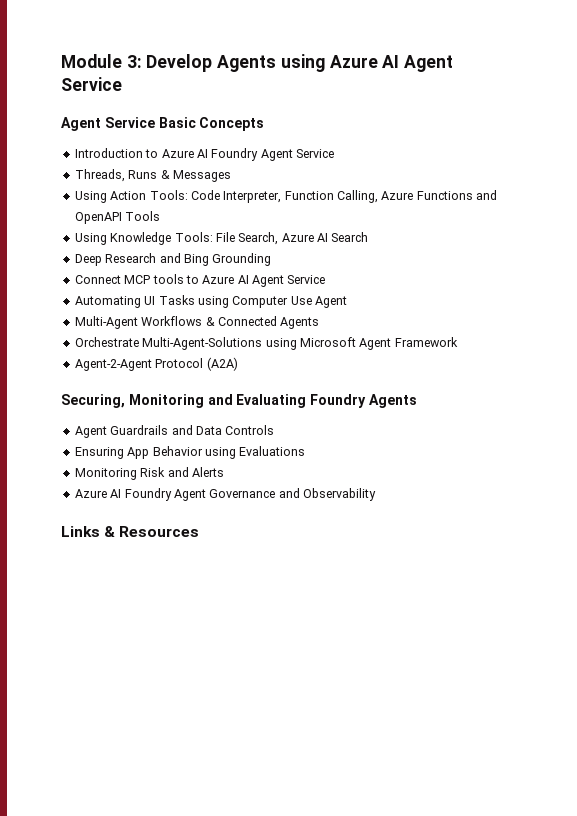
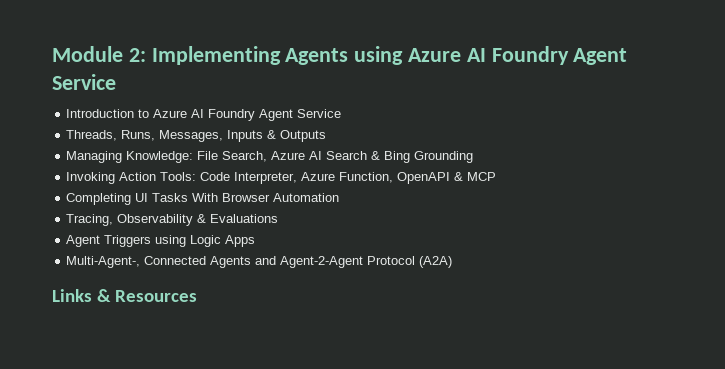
[126,54,213,72] 3: Develop -> [128,46,281,65] 2: Implementing
[404,55,454,72] [61,77,122,91] [61,117,265,131] Agent Service // Agent Service Basic Concepts -> [491,46,628,65] [52,74,116,90] Foundry Agent Service
[128,170,231,182] [74,190,498,203] [74,211,161,224] [74,232,213,245] Runs & Messages // Using Action Tools: Code Interpreter, Function Calling, Azure Functions and OpenAPI Tools // Using Knowledge Tools: -> [121,130,327,142] [66,151,194,163] Runs, Messages, Inputs & Outputs // Managing Knowledge:
[74,253,181,266] // Deep Research and -> [371,151,381,160] &
[74,274,326,287] [74,295,347,308] [74,316,320,329] [74,337,458,350] [74,357,238,371] [61,394,417,408] [74,425,275,438] [74,446,306,459] [74,467,224,480] [74,488,376,501] Connect MCP tools to Azure AI Agent Service // Automating UI Tasks using Computer Use Agent // Multi-Agent Workflows & Connected Agents // Orchestrate Multi-Agent-Solutions using Microsoft Agent Framework // Agent-2-Agent Protocol (A2A) // Securing, Monitoring and Evaluating Foundry Agents // Agent Guardrails and Data Controls // Ensuring App Behavior using Evaluations // Monitoring Risk and Alerts // Azure AI Foundry Agent Governance and Observability -> [66,172,497,184] [66,193,340,205] [66,214,279,226] [66,235,256,247] [66,256,453,268] Invoking Action Tools: Code Interpreter, Azure Function, OpenAPI & MCP // Completing UI Tasks With Browser Automation // Tracing, Observability & Evaluations // Agent Triggers using Logic Apps // Multi-Agent-, Connected Agents and Agent-2-Agent Protocol (A2A)

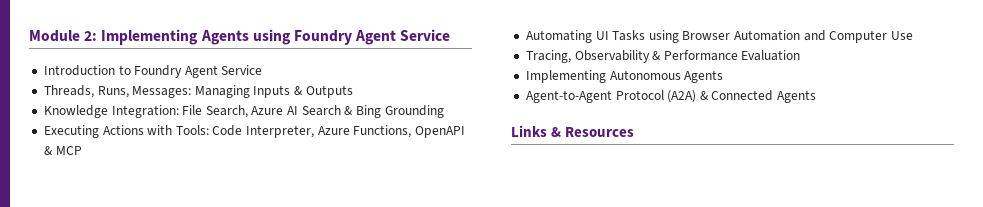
[408,48,486,62] Azure AI -> (291, 37) none
[153,109,205,118] Azure AI -> (131, 70) none
[159,130,224,142] Messages, -> [132,85,250,98] Messages: Managing
[66,151,194,163] Managing Knowledge: -> [43,105,179,118] Knowledge Integration:
[66,172,157,184] Invoking Action -> [43,125,173,138] Executing Actions with
[339,172,394,183] Function, -> [353,125,412,138] Functions,
[66,193,132,205] Completing -> [525,30,592,43] Automating
[192,193,219,202] With -> [648,30,679,43] using
(340, 197) none -> [803,30,914,43] and Computer Use
[210,214,279,223] [66,235,256,247] [66,256,453,268] Evaluations // Agent Triggers using Logic Apps // Multi-Agent-, Connected Agents and Agent-2-Agent Protocol (A2A) -> [663,50,801,61] [525,70,724,83] [525,90,817,103] Performance Evaluation // Implementing Autonomous Agents // Agent-to-Agent Protocol (A2A) & Connected Agents

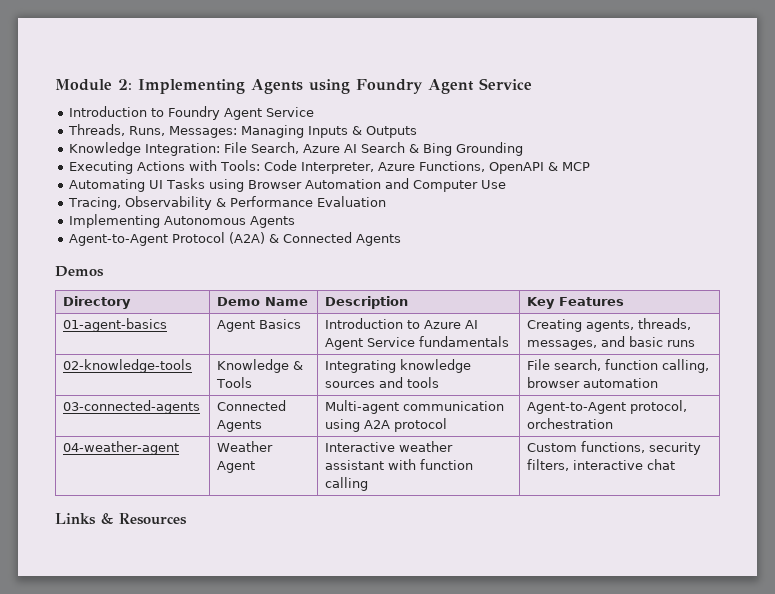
(817, 96) none -> [55,266,104,277] [63,296,132,309] [217,297,309,306] [325,296,409,309] [527,297,625,309] [63,318,168,332] [217,319,302,332] [325,318,479,329] [325,336,510,350] [527,318,692,332] [527,336,696,350] [63,359,193,373] [217,359,304,373] [216,377,253,388] [325,359,472,373] [325,377,440,388] [527,359,710,373] [527,377,659,388] [63,400,201,414] [217,400,287,411] [217,420,263,432] [325,400,505,414] [325,418,448,432] [527,400,688,414] [527,418,614,429] [63,441,180,455] [217,441,274,452] [217,461,256,473] [325,441,454,452] [325,459,474,470] [325,477,369,491] [527,441,702,455] [527,459,676,471] // Demos // Directory | Demo Name | Description | Key Features // 01-agent-basics | Agent Basics | Introduction to Azure AI Agent Service fundamentals | Creating agents, threads, messages, and basic runs // 02-knowledge-tools | Knowledge & Tools | Integrating knowledge sources and tools | File search, function calling, browser automation // 03-connected-agents | Connected Agents | Multi-agent communication using A2A protocol | Agent-to-Agent protocol, orchestration // 04-weather-agent | Weather Agent | Interactive weather assistant with function calling | Custom functions, security filters, interactive chat

